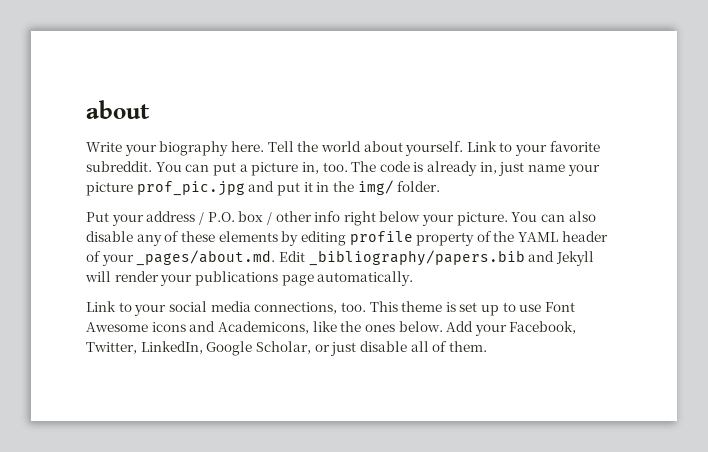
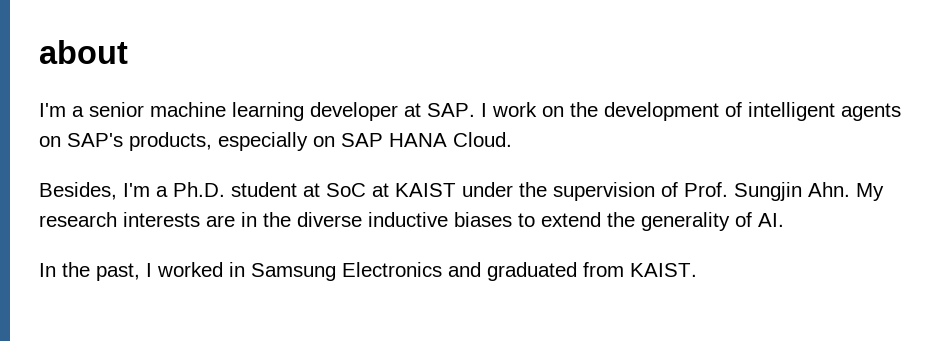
[86,141,600,156] [86,161,600,176] [86,180,441,196] [86,211,596,226] [86,231,608,246] [86,250,594,266] [85,271,414,286] [86,301,576,316] [86,321,577,336] [86,341,487,356] Write your biography here. Tell the world about yourself. Link to your favorite subreddit. You can put a picture in, too. The code is already in, just name your picture prof_pic.jpg and put it in the img/ folder. // Put your address / P.O. box / other info right below your picture. You can also disable any of these elements by editing profile property of the YAML header of your _pages/about.md. Edit _bibliography/papers.bib and Jekyll will render your publications page automatically. // Link to your social media connections, too. This theme is set up to use Font Awesome icons and Academicons, like the ones below. Add your Facebook, Twitter, LinkedIn, Google Scholar, or just disable all of them. -> [39,102,901,121] [39,132,512,151] [39,182,884,201] [39,212,784,231] [39,262,697,281] I'm a senior machine learning developer at SAP. I work on the development of intelligent agents on SAP's products, especially on SAP HANA Cloud. // Besides, I'm a Ph.D. student at SoC at KAIST under the supervision of Prof. Sungjin Ahn. My research interests are in the diverse inductive biases to extend the generality of AI. // In the past, I worked in Samsung Electronics and graduated from KAIST.

